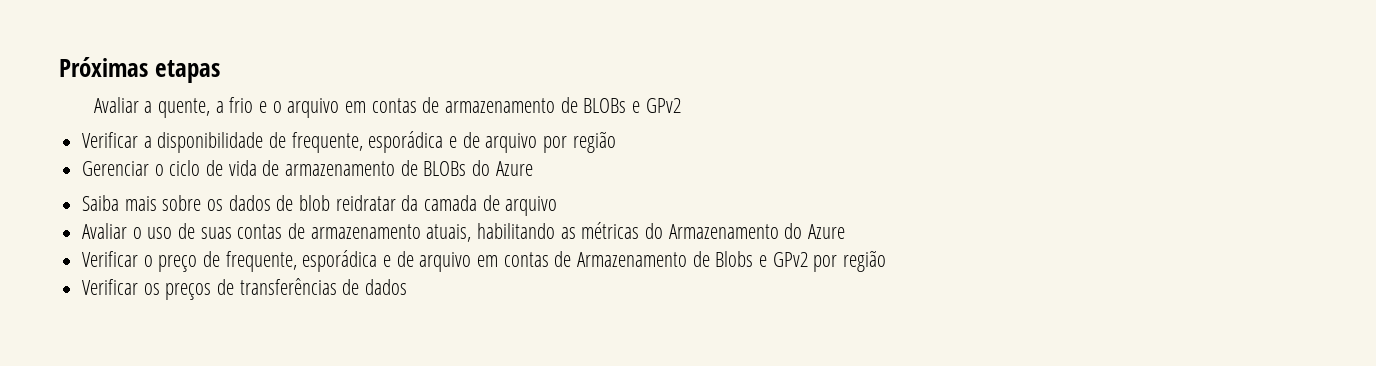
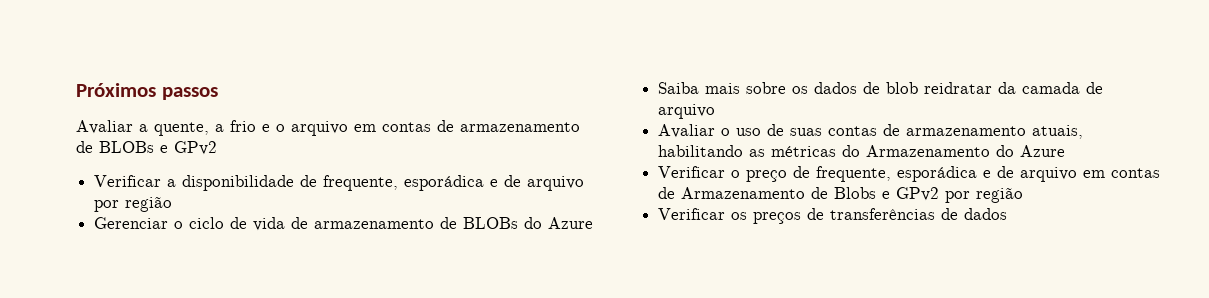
[59,57,220,83] Próximas etapas -> [76,83,218,100] Próximos passos

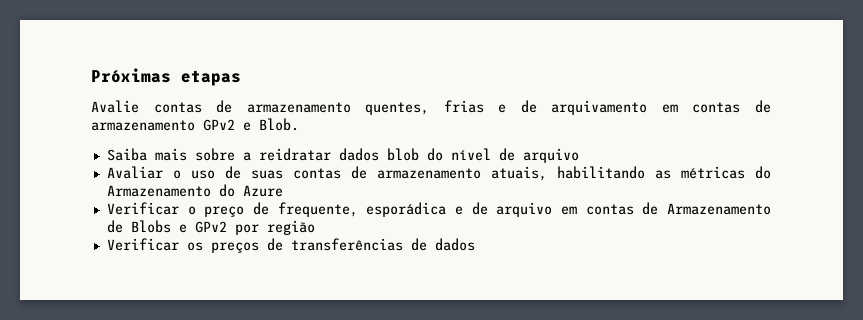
[76,83,218,100] [76,120,580,136] [76,141,217,155] [94,175,585,191] [94,196,173,212] [94,217,594,231] [658,82,1081,94] Próximos passos // Avaliar a quente, a frio e o arquivo em contas de armazenamento de BLOBs e GPv2 // Verificar a disponibilidade de frequente, esporádica e de arquivo por região // Gerenciar o ciclo de vida de armazenamento de BLOBs do Azure // Saiba mais sobre os dados de blob reidratar da camada -> [91,68,241,86] [91,100,771,115] [91,118,299,131] [106,148,491,161] Próximas etapas // Avalie contas de armazenamento quentes, frias e de arquivamento em contas de armazenamento GPv2 e Blob. // Saiba mais sobre a reidratar dados blob do nível

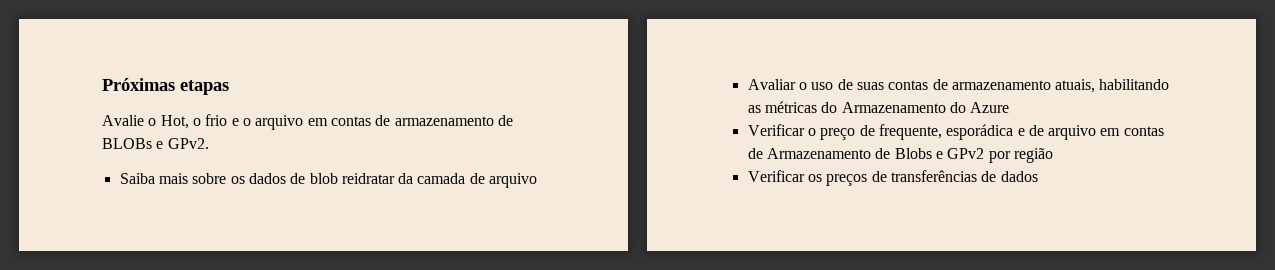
[153,100,771,115] [91,118,299,131] [106,148,491,161] contas de armazenamento quentes, frias e de arquivamento em contas de armazenamento GPv2 e Blob. // Saiba mais sobre a reidratar dados blob do nível -> [148,114,513,130] [102,138,209,149] [119,173,466,184] o Hot, o frio e o arquivo em contas de armazenamento de BLOBs e GPv2. // Saiba mais sobre os dados de blob reidratar da camada

